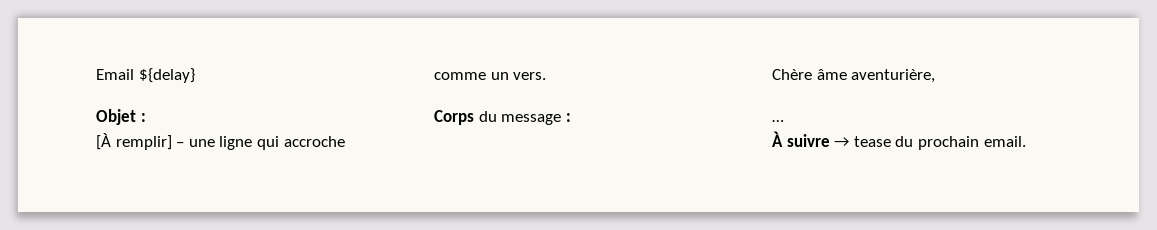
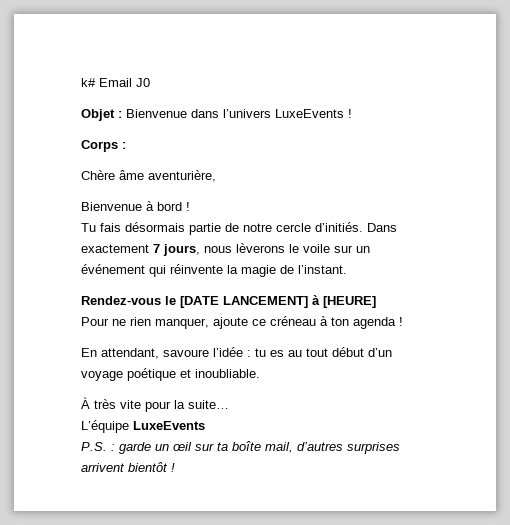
[96,68,195,83] Email ${delay} -> [81,78,150,87] k# Email J0
[96,133,345,150] [434,72,547,80] // [À remplir] – une ligne qui accroche comme un vers. -> [126,109,352,118] Bienvenue dans l’univers LuxeEvents !
[478,111,562,125] du message -> (118, 146) none
[772,120,784,122] [772,131,1026,150] … // À suivre → tease du prochain email. -> [81,201,190,211] [81,222,397,235] [81,243,370,256] [81,264,347,277] [81,295,376,308] [81,316,403,329] [81,347,392,359] [81,368,260,381] [81,397,229,412] [81,420,205,433] [81,441,400,454] [81,462,175,472] Bienvenue à bord ! // Tu fais désormais partie de notre cercle d’initiés. Dans exactement 7 jours, nous lèverons le voile sur un événement qui réinvente la magie de l’instant. // Rendez-vous le [DATE LANCEMENT] à [HEURE] // Pour ne rien manquer, ajoute ce créneau à ton agenda ! // En attendant, savoure l’idée : tu es au tout début d’un voyage poétique et inoubliable. // À très vite pour la suite… // L’équipe LuxeEvents // P.S. : garde un œil sur ta boîte mail, d’autres surprises arrivent bientôt !

